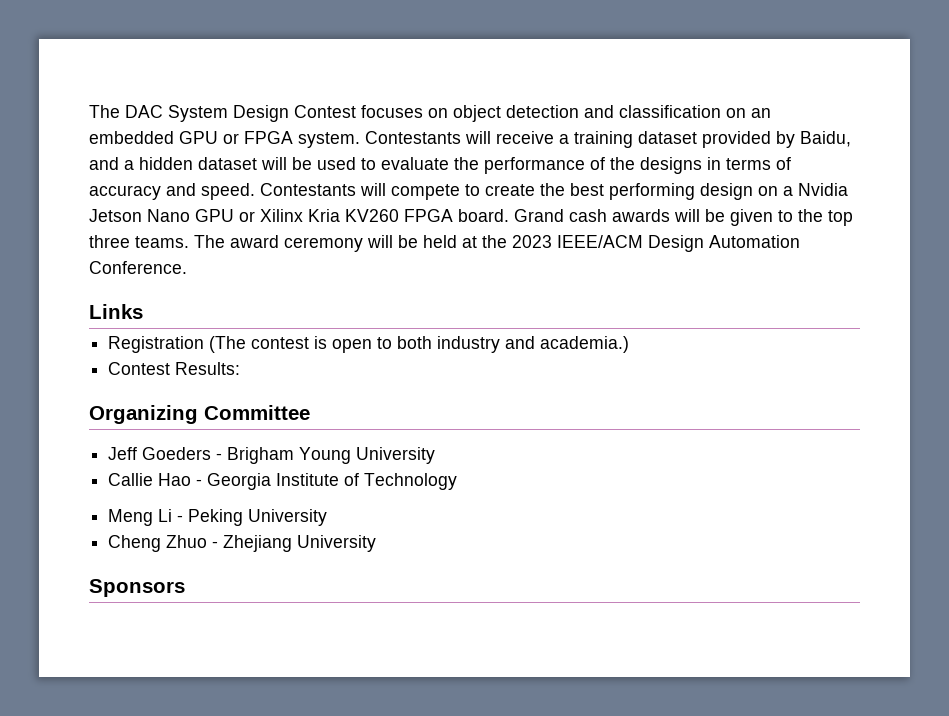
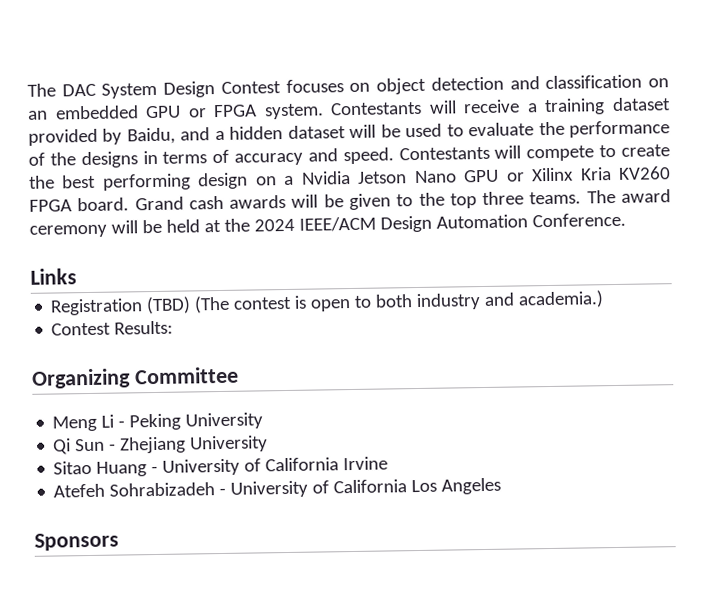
[512,235,552,248] 2023 -> [253,218,295,232] 2024
(205, 344) none -> [146,296,192,315] (TBD)
[108,447,436,464] [108,473,458,490] // Jeff Goeders - Brigham Young University // Callie Hao - Georgia Institute of Technology -> (239, 375) none
[108,535,208,552] Cheng Zhuo -> [53,438,106,455] Qi Sun
(377, 543) none -> [53,456,389,477] [53,477,502,498] // Sitao Huang - University of California Irvine // Atefeh Sohrabizadeh - University of California Los Angeles

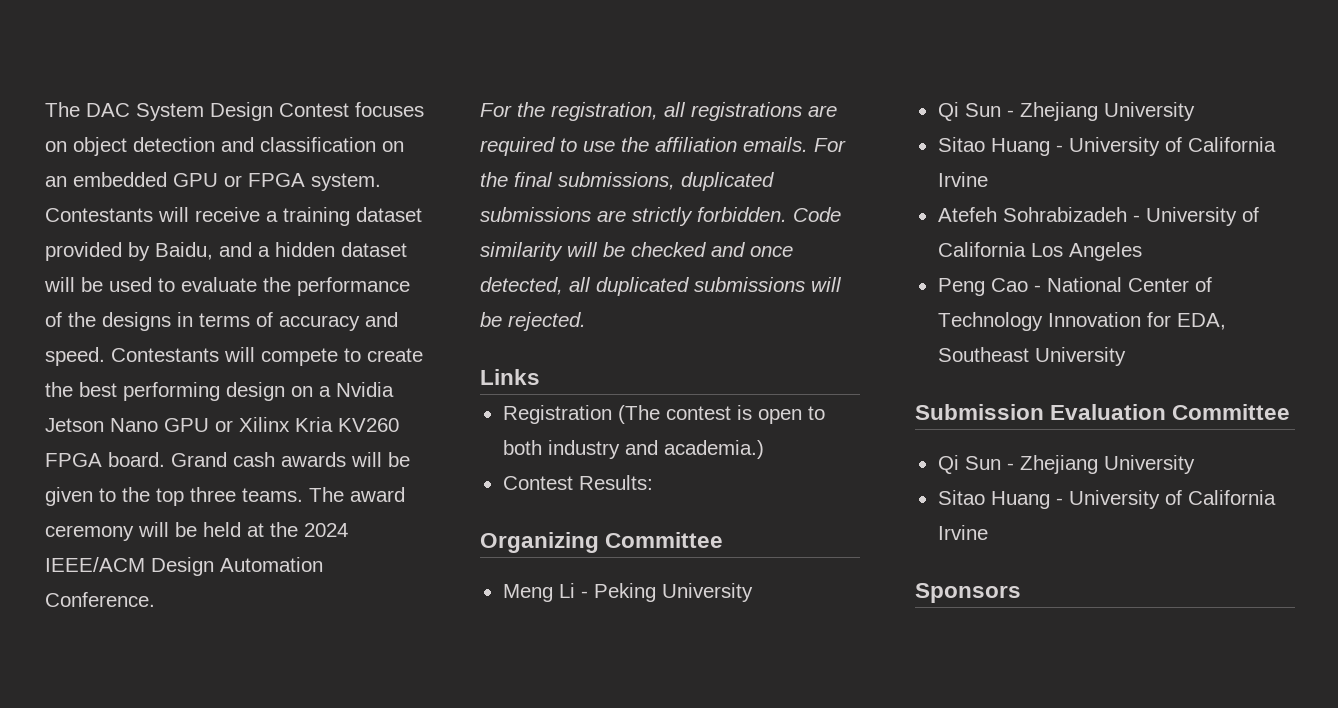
(626, 220) none -> [480,102,837,121] [480,137,846,156] [480,172,774,191] [480,207,841,226] [480,242,793,261] [480,277,842,296] [480,312,586,331] // For the registration, all registrations are required to use the affiliation emails. For the final submissions, duplicated submissions are strictly forbidden. Code similarity will be checked and once detected, all duplicated submissions will be rejected.
[146,296,192,315] (TBD) -> (612, 414) none
(502, 486) none -> [937,277,1212,296] [937,312,1226,331] [937,347,1126,366] [915,404,1291,420] [937,455,1195,474] [937,490,1276,509] [937,525,988,540] // Peng Cao - National Center of Technology Innovation for EDA, Southeast University // Submission Evaluation Committee // Qi Sun - Zhejiang University // Sitao Huang - University of California Irvine

